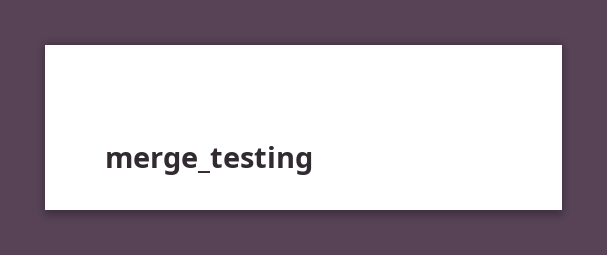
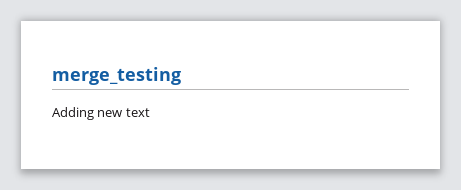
(313, 160) none -> [52,107,150,120] // Adding new text

